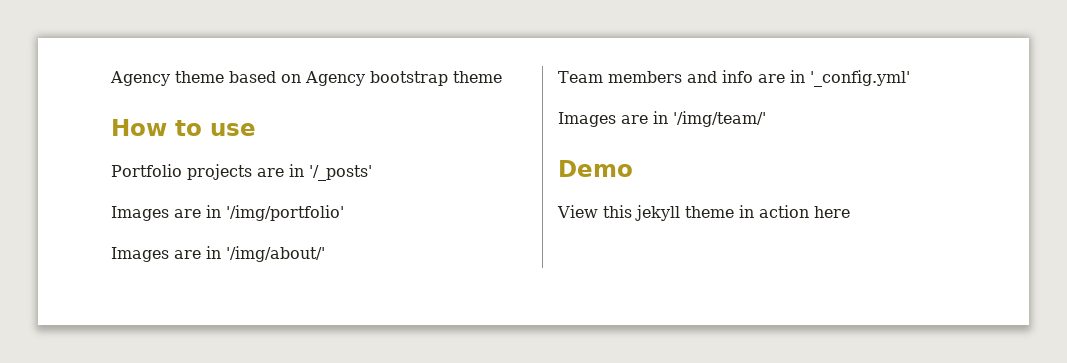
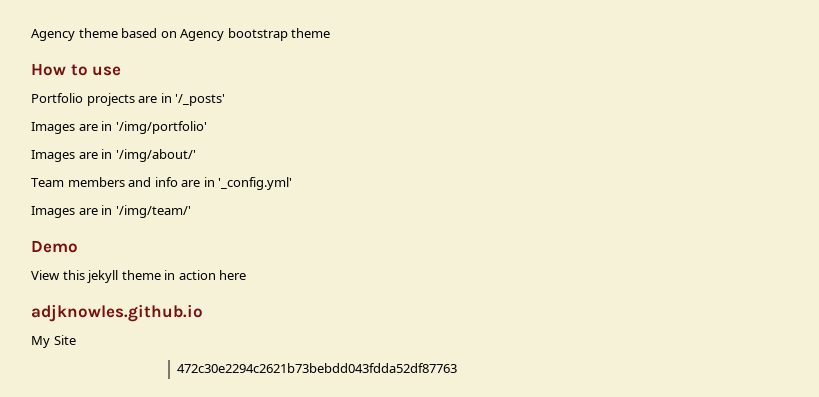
(850, 212) none -> [31,304,203,322] [31,335,76,348] [176,363,457,373] // adjknowles.github.io // My Site // 472c30e2294c2621b73bebdd043fdda52df87763

